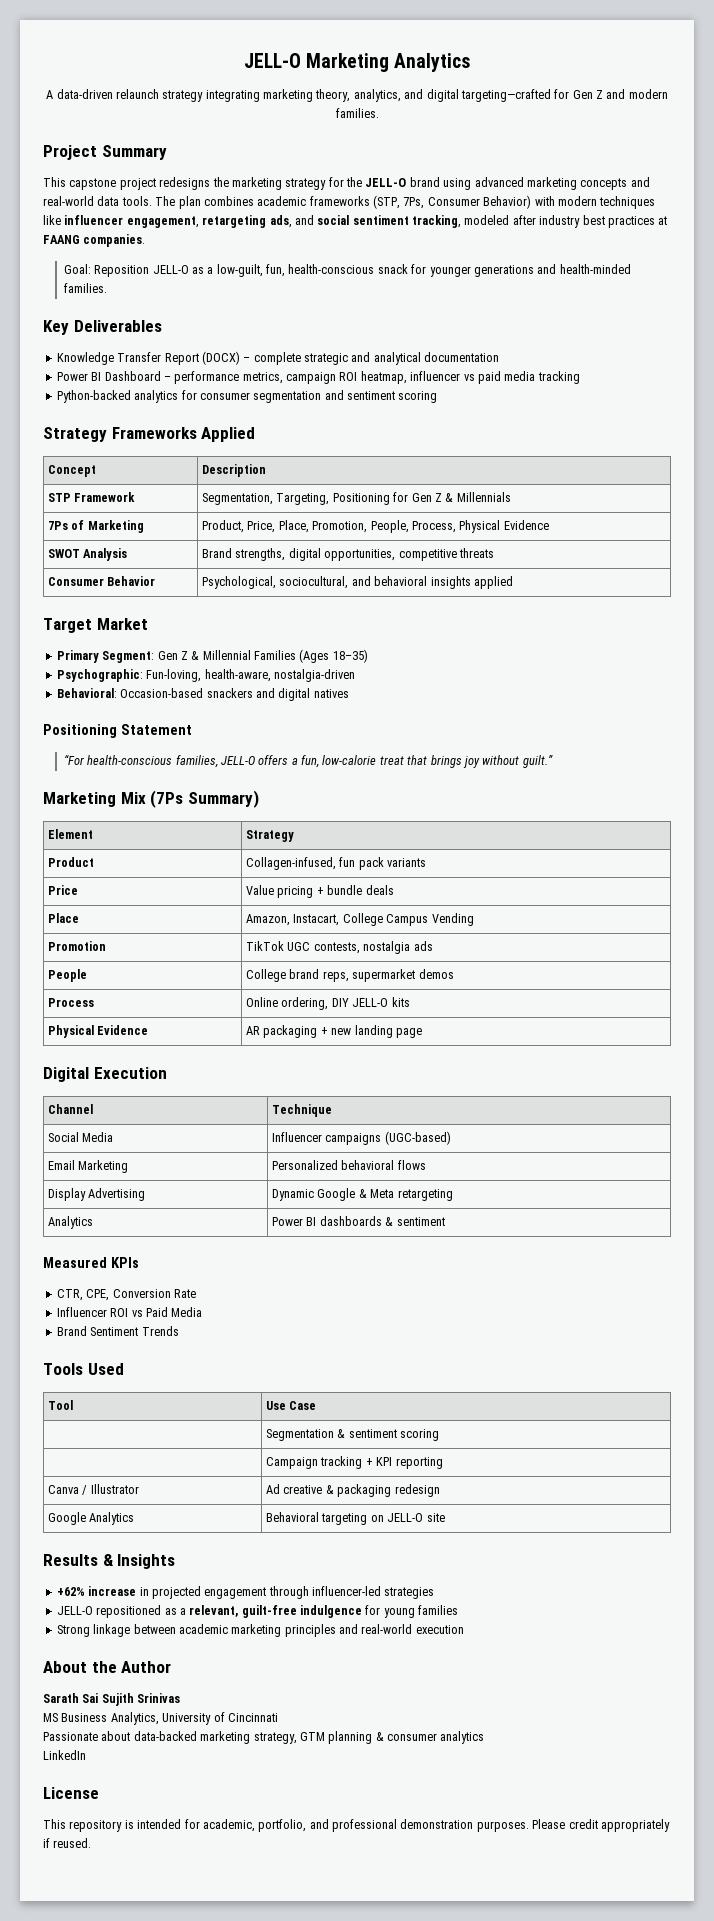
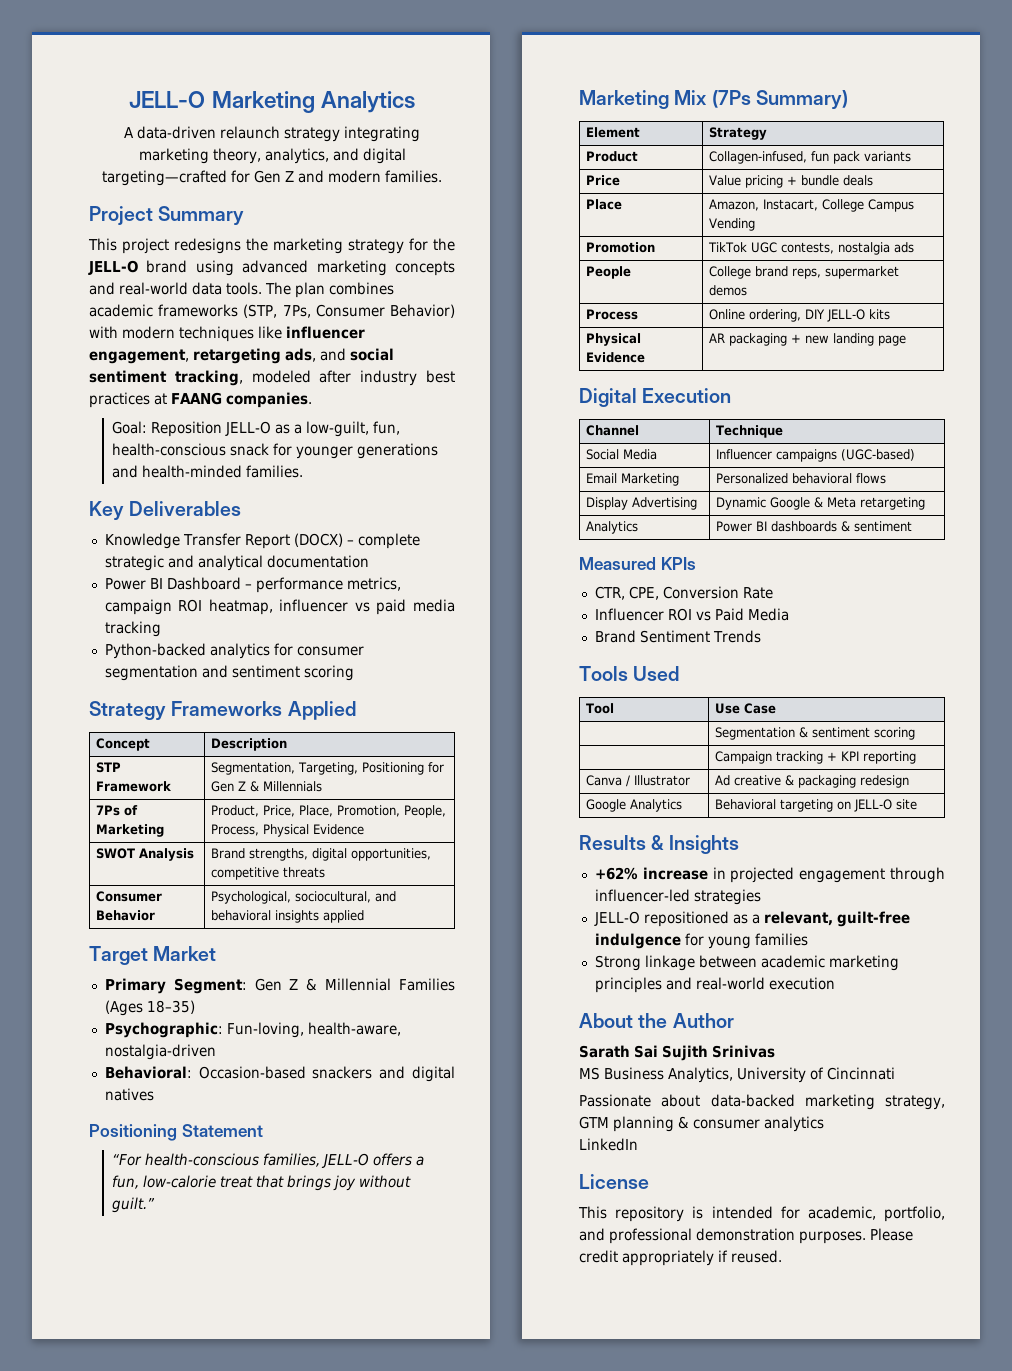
[69,178,117,190] capstone -> (117, 244) none

